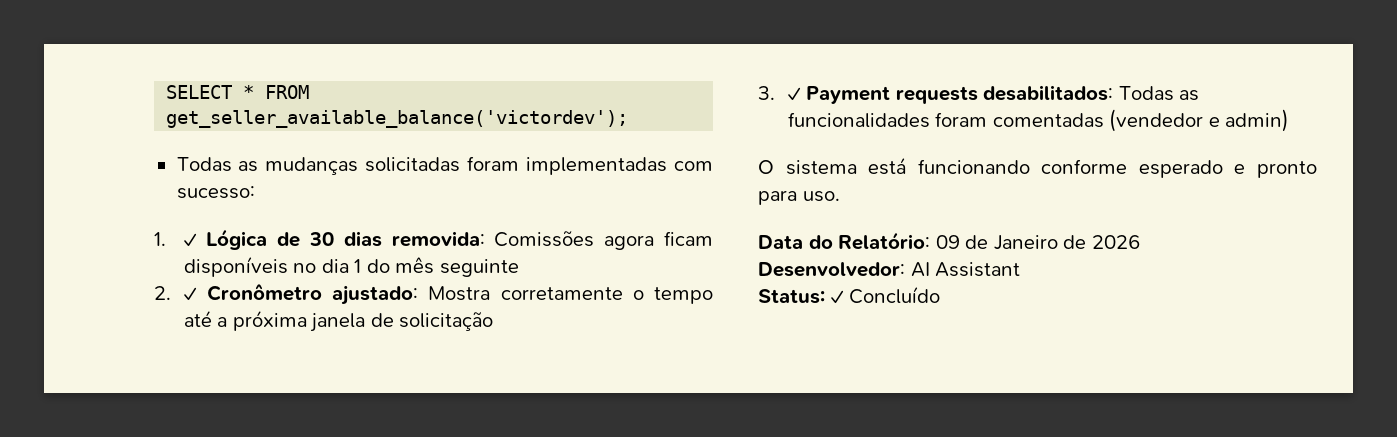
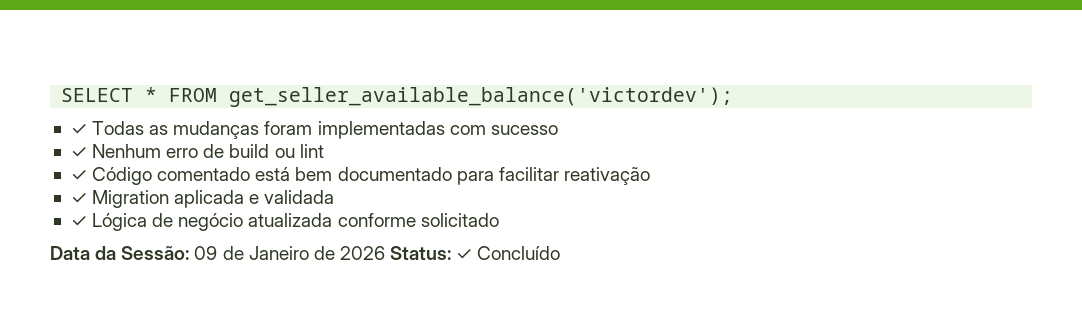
(629, 119) none -> [70,124,87,135] ✓
[365,157,461,172] solicitadas -> (260, 130) none
[176,186,255,199] [154,229,713,250] [183,256,519,277] [154,284,713,305] [183,310,494,332] [758,85,1200,104] [787,109,1290,132] [758,157,1317,178] [758,190,840,205] sucesso: // 1. ✓ Lógica de 30 dias removida: Comissões agora ficam disponíveis no dia 1 do mês seguinte // 2. ✓ Cronômetro ajustado: Mostra corretamente o tempo até a próxima janela de solicitação // 3. ✓ Payment requests desabilitados: Todas as funcionalidades foram comentadas (vendedor e admin) // O sistema está funcionando conforme esperado e pronto para uso. -> [490,125,558,135] [70,144,324,158] [70,167,650,185] [70,190,335,208] [70,213,499,231] sucesso // ✓ Nenhum erro de build ou lint // ✓ Código comentado está bem documentado para facilitar reativação // ✓ Migration aplicada e validada // ✓ Lógica de negócio atualizada conforme solicitado
[808,232,931,250] do Relatório: -> [95,246,190,260] da Sessão:
[758,262,1021,277] // Desenvolvedor: AI Assistant // -> (385, 253) none

